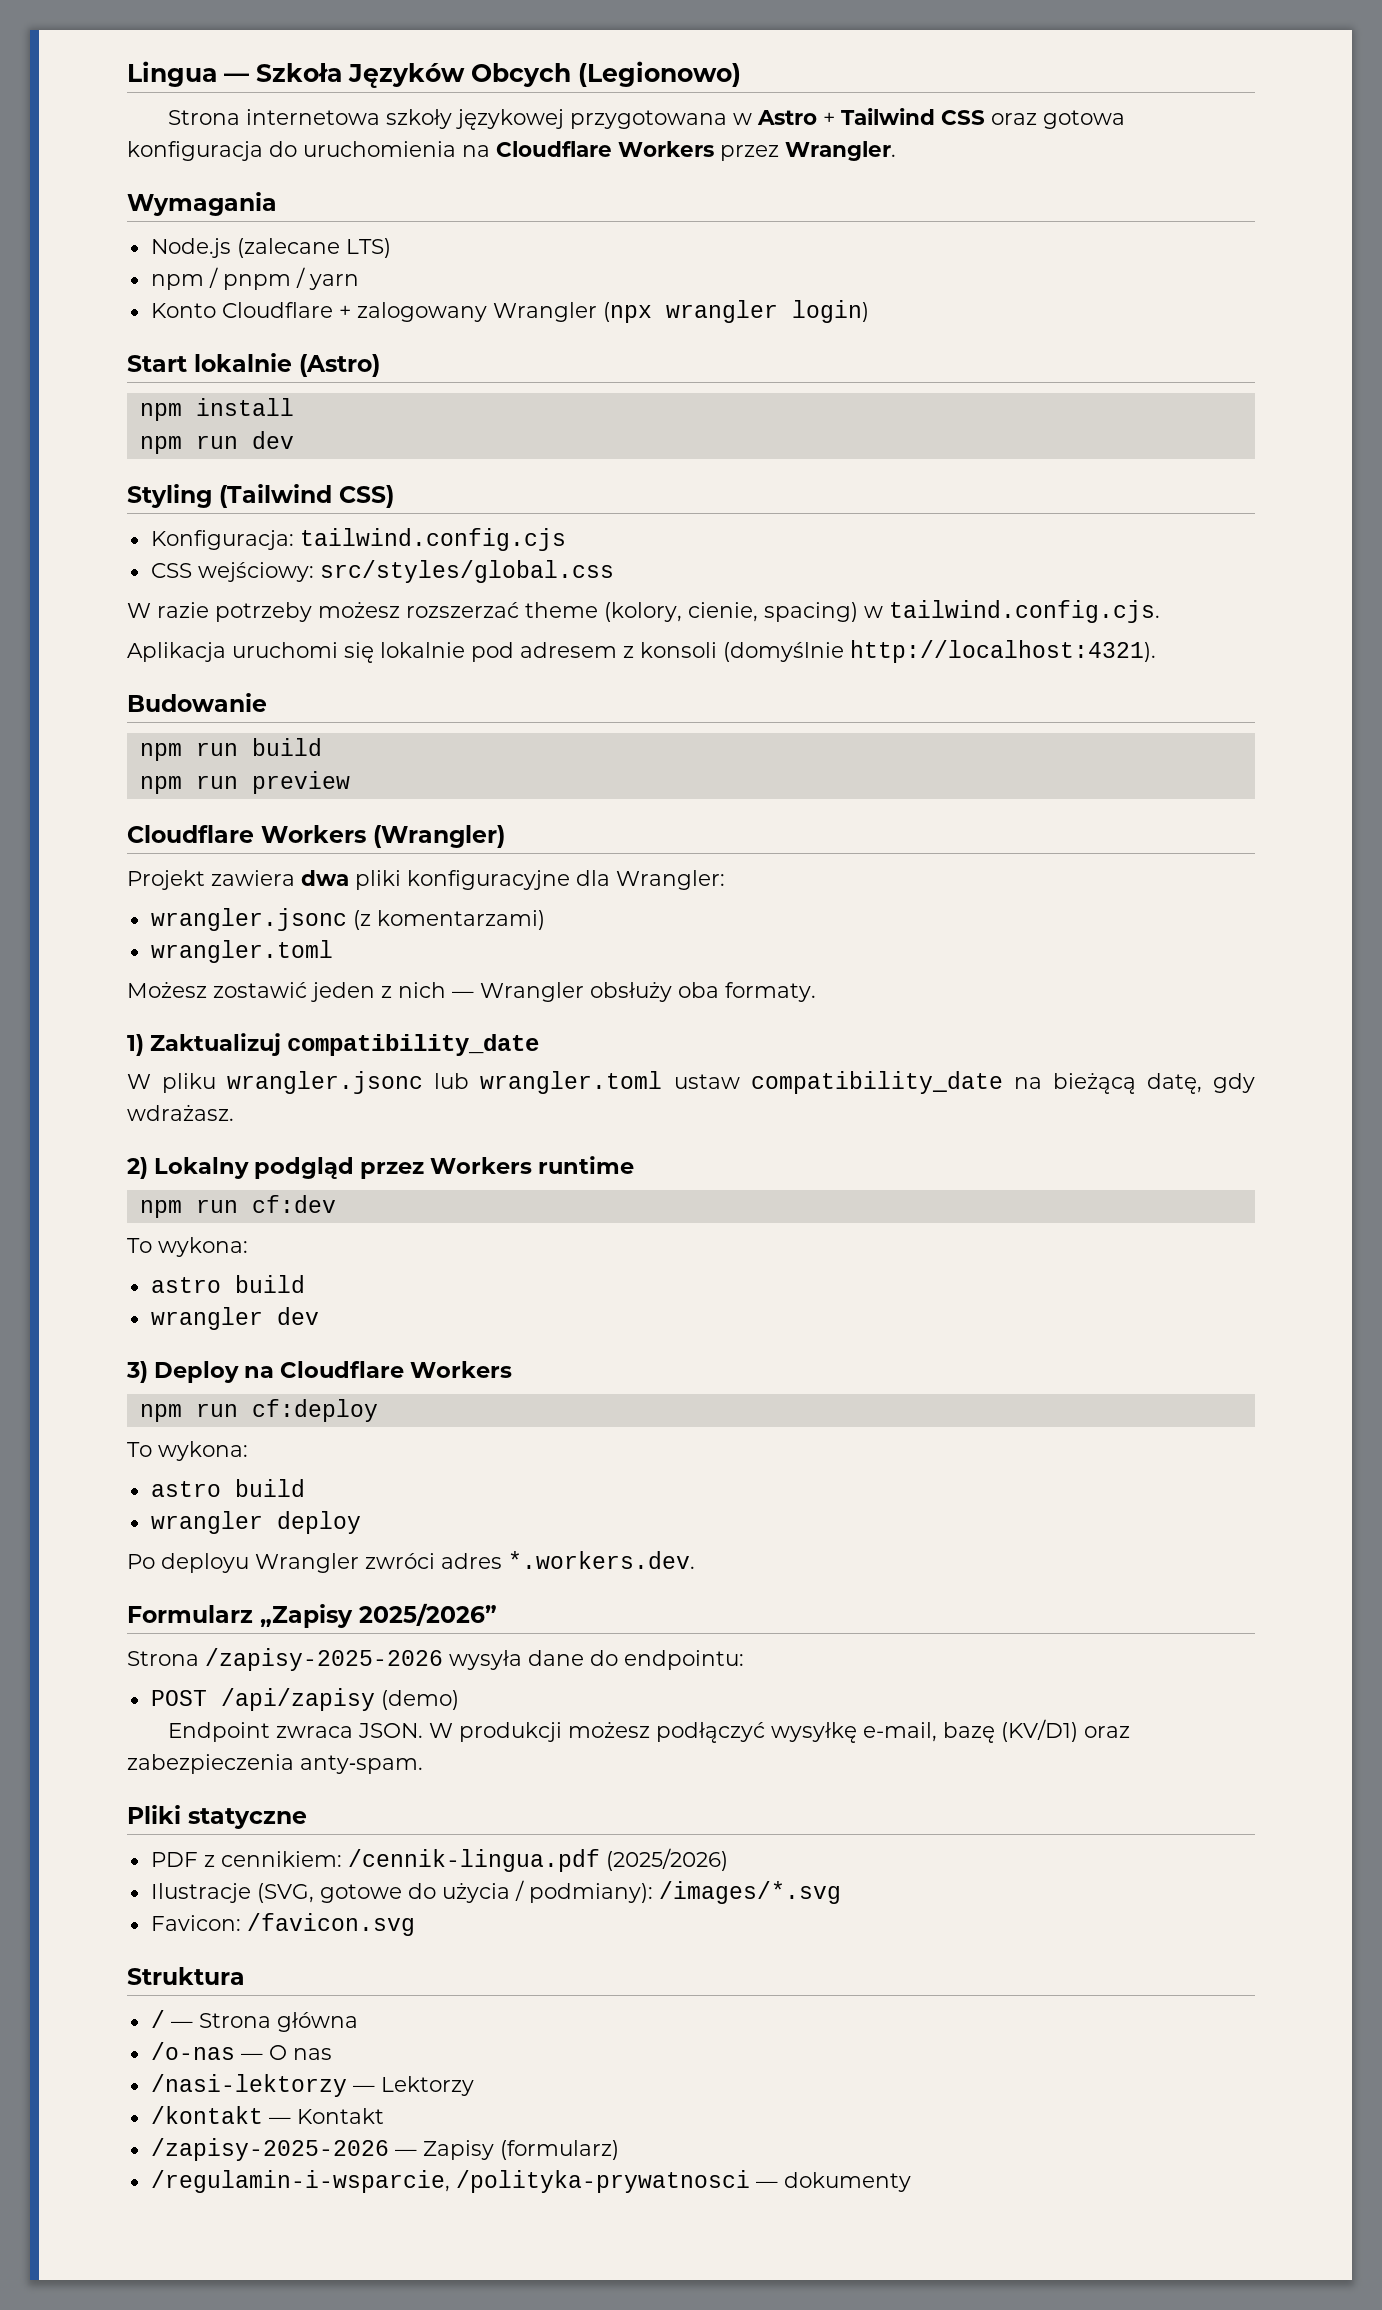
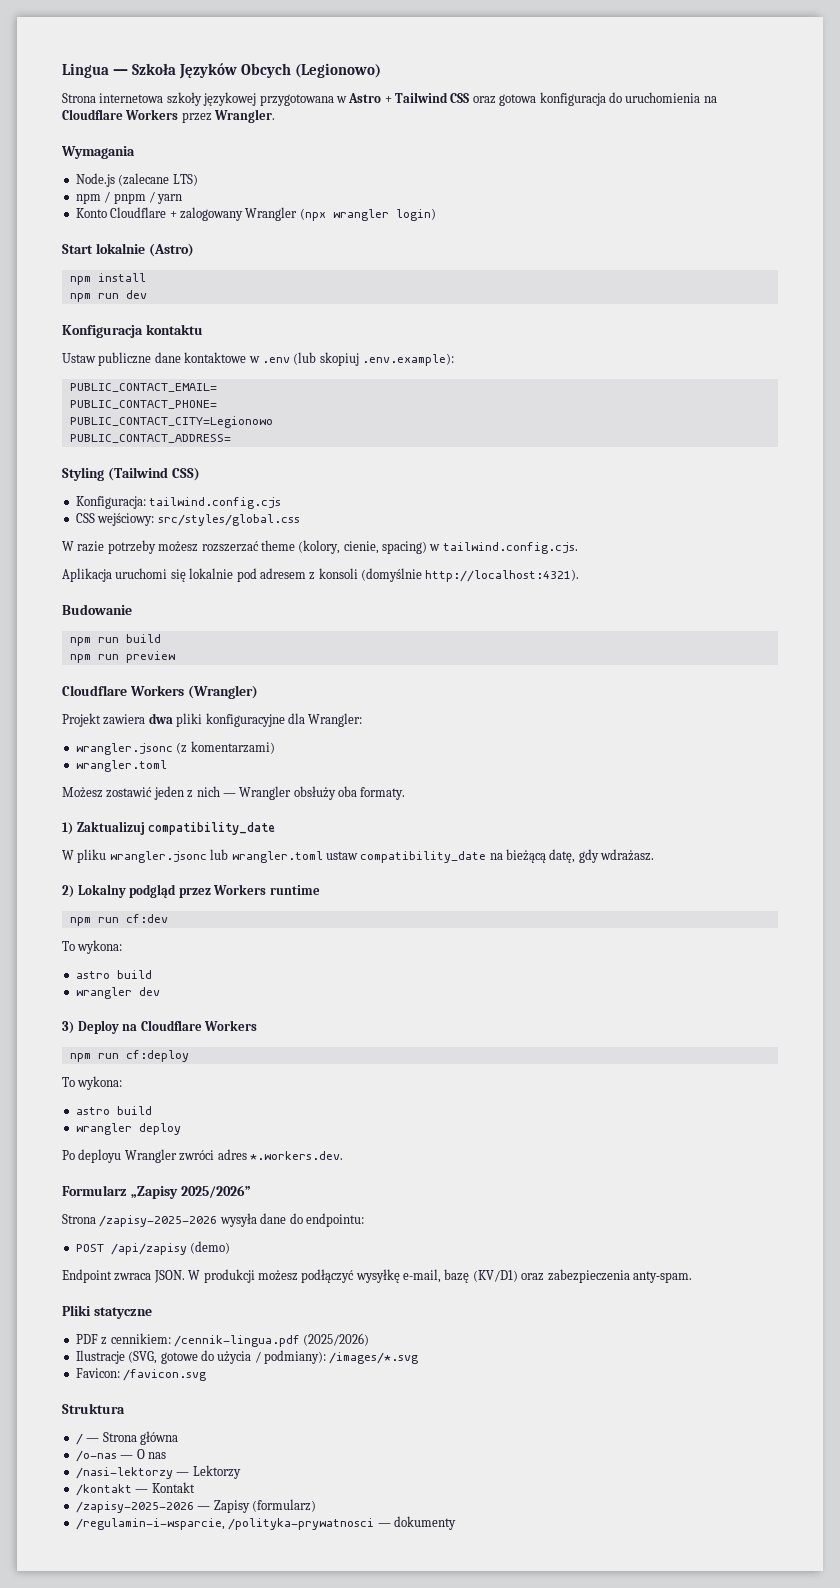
(294, 440) none -> [62,324,203,338] [62,352,454,366] [69,383,217,392] [69,400,217,409] [69,416,273,428] [69,434,231,443] // Konfiguracja kontaktu // Ustaw publiczne dane kontaktowe w .env (lub skopiuj .env.example): // PUBLIC_CONTACT_EMAIL= // PUBLIC_CONTACT_PHONE= // PUBLIC_CONTACT_CITY=Legionowo // PUBLIC_CONTACT_ADDRESS=

